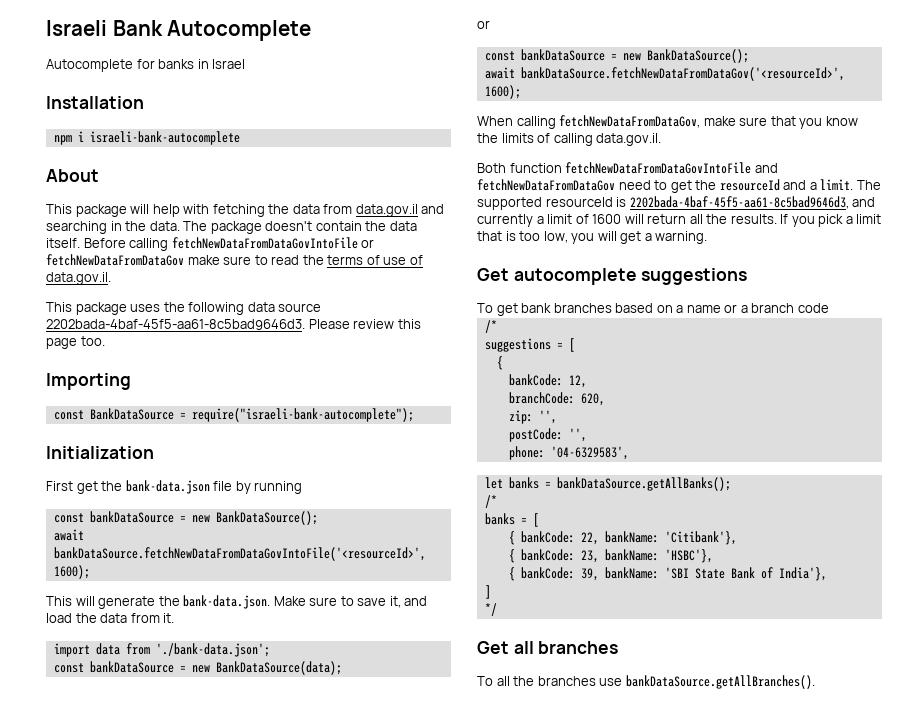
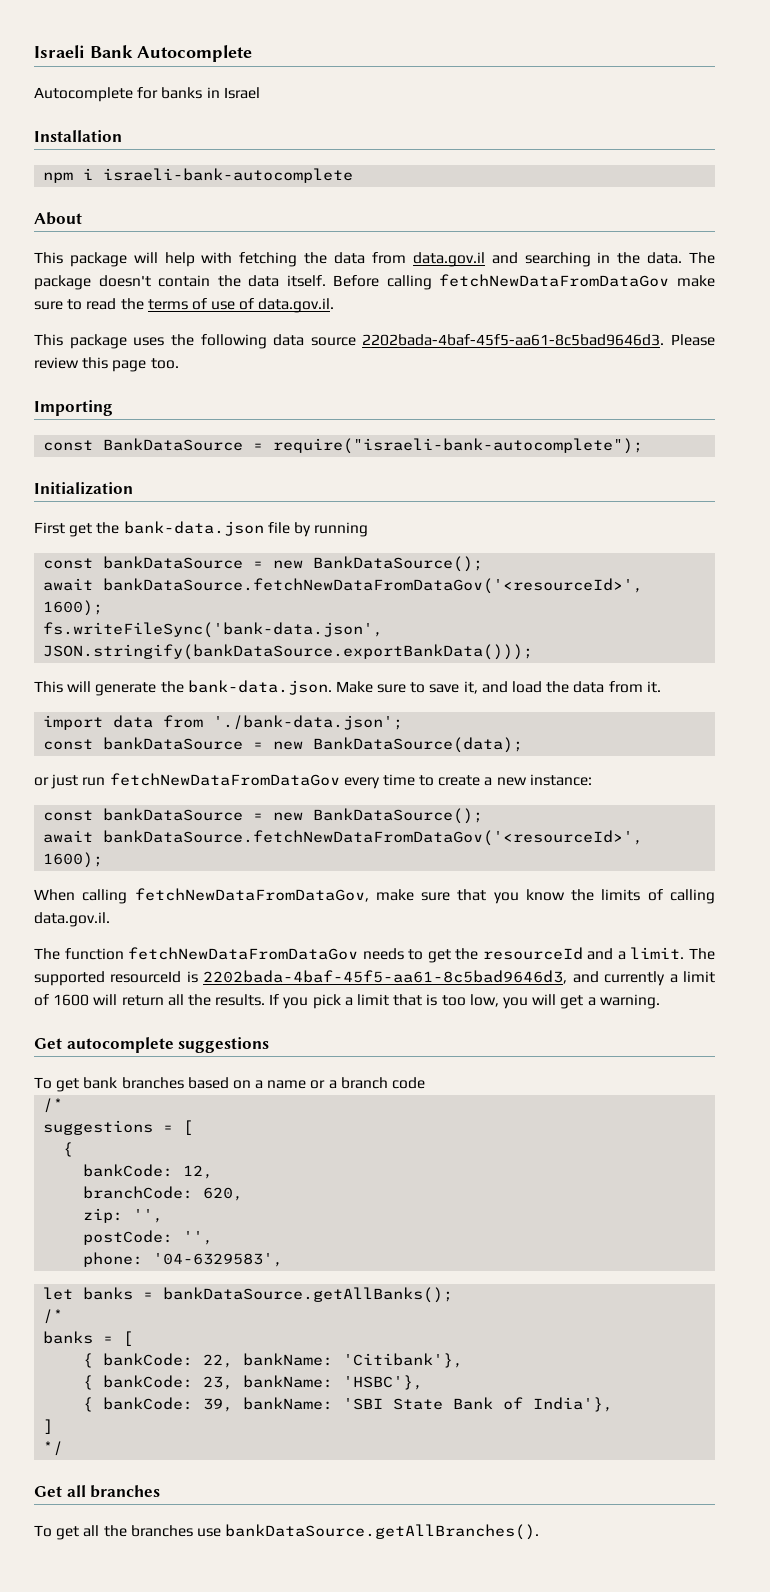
[171,237,375,249] fetchNewDataFromDataGovIntoFile or -> (432, 282) none
[53,547,426,561] [53,565,90,579] bankDataSource.fetchNewDataFromDataGovIntoFile('<resourceId>', 1600); -> [103,578,644,594] [43,600,104,616] [43,622,384,638] [43,644,534,660] bankDataSource.fetchNewDataFromDataGov('<resourceId>', 1600); // fs.writeFileSync('bank-data.json', JSON.stringify(bankDataSource.exportBankData()));
(490, 24) none -> [51,773,592,789] just run fetchNewDataFromDataGov every time to create a new instance:
[477,162,778,174] [477,179,651,191] Both function fetchNewDataFromDataGovIntoFile and fetchNewDataFromDataGov need -> [34,947,404,960] The function fetchNewDataFromDataGov needs
(493, 681) none -> [56,1526,80,1540] get

